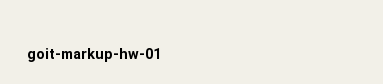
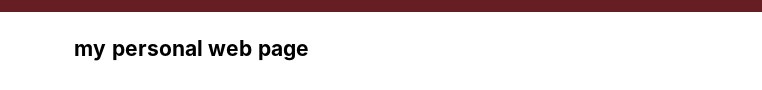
[27,48,161,62] goit-markup-hw-01 -> [74,40,310,61] my personal web page

